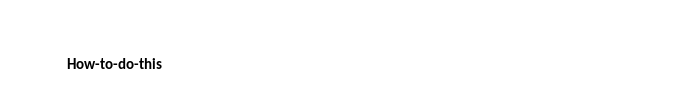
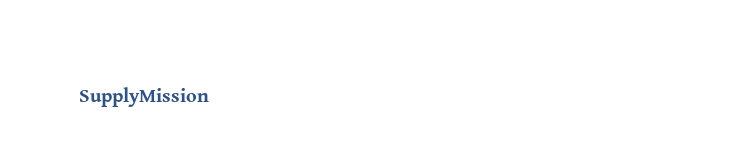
[67,58,162,69] How-to-do-this -> [79,87,209,107] SupplyMission

